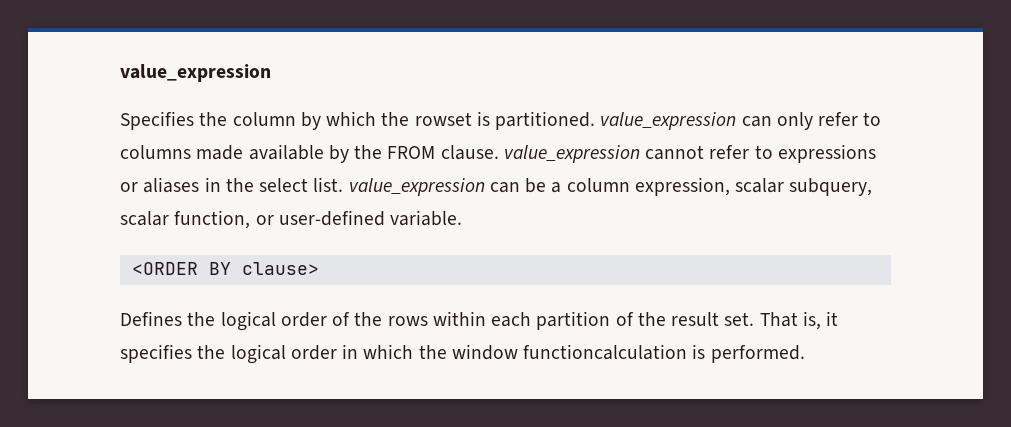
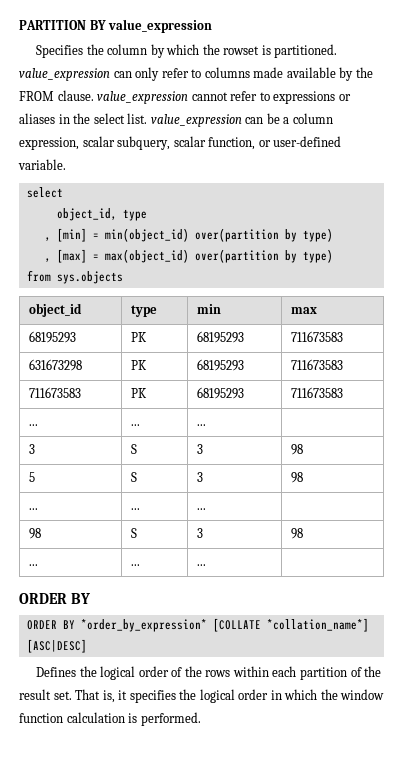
(120, 73) none -> [19,20,106,30] PARTITION BY
[131,262,319,275] <ORDER BY clause> -> [26,187,63,198] [56,208,147,221] [44,228,333,242] [44,249,333,263] [26,270,123,284] [28,303,82,317] [130,305,157,317] [196,304,221,314] [290,307,317,314] [28,331,76,343] [130,332,147,342] [196,331,244,343] [290,331,343,342] [28,359,82,371] [130,360,147,370] [196,359,244,371] [290,359,343,370] [28,387,81,398] [130,388,147,398] [196,387,244,399] [290,387,343,398] [28,424,38,426] [130,424,140,426] [196,424,206,426] [28,444,35,454] [130,444,137,454] [196,444,203,454] [290,444,303,455] [28,472,35,482] [130,472,137,482] [196,472,203,482] [290,472,303,483] [28,508,38,510] [130,508,140,510] [196,508,206,510] [28,528,41,539] [130,528,137,538] [196,528,203,538] [290,528,303,539] [28,564,38,566] [130,564,140,566] [196,564,206,566] [19,593,90,604] [26,618,369,632] [26,639,87,653] select // object_id, type // , [min] = min(object_id) over(partition by type) // , [max] = max(object_id) over(partition by type) // from sys.objects // object_id | type | min | max // 68195293 | PK | 68195293 | 711673583 // 631673298 | PK | 68195293 | 711673583 // 711673583 | PK | 68195293 | 711673583 // ... | ... | ... | // 3 | S | 3 | 98 // 5 | S | 3 | 98 // ... | ... | ... | // 98 | S | 3 | 98 // ... | ... | ... | // ORDER BY // ORDER BY *order_by_expression* [COLLATE *collation_name*] [ASC|DESC]
[523,344,688,360] functioncalculation -> [19,712,125,723] function calculation

